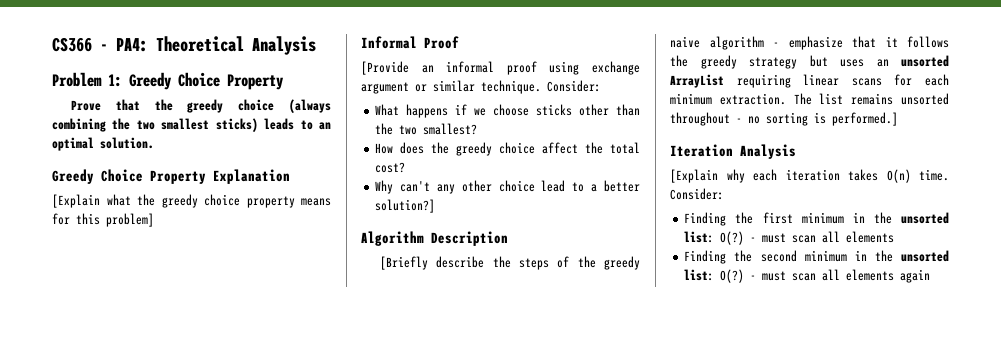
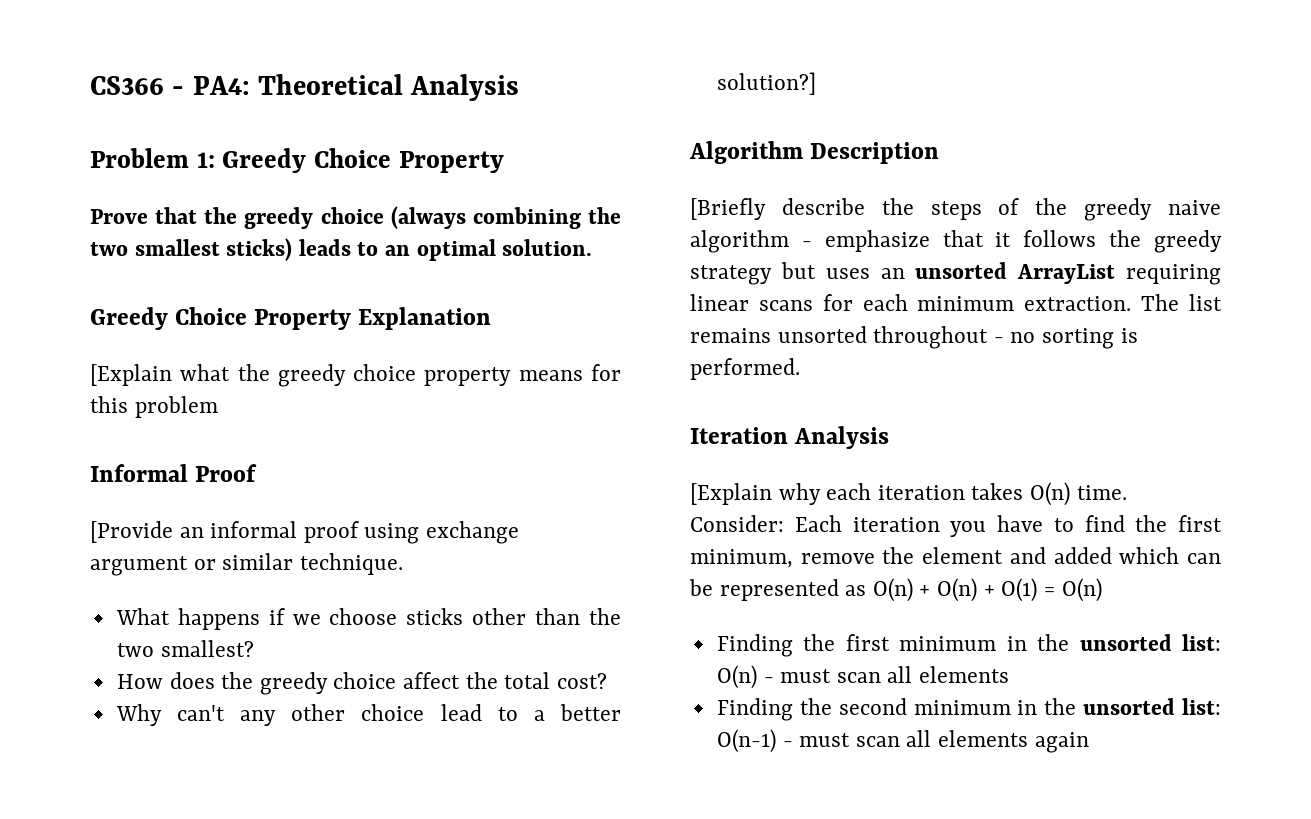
[106,213,154,227] problem] -> [134,396,218,418] problem
[547,80,601,92] Consider: -> (403, 564) none
[832,112,898,126] performed.] -> [690,358,800,380] performed.
(724, 194) none -> [794,515,1222,537] [690,547,1221,568] [689,578,1102,602] Each iteration you have to find the first minimum, remove the element and added which can be represented as O(n) + O(n) + O(1) = O(n)
[720,231,745,245] O(?) -> [716,665,757,689] O(n)
[720,269,745,283] O(?) -> [716,729,776,753] O(n-1)

